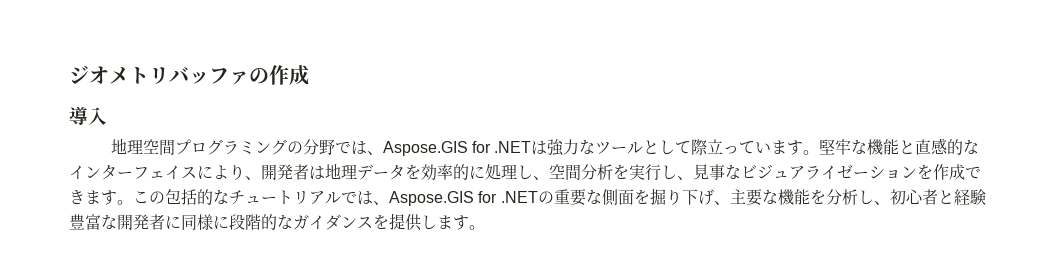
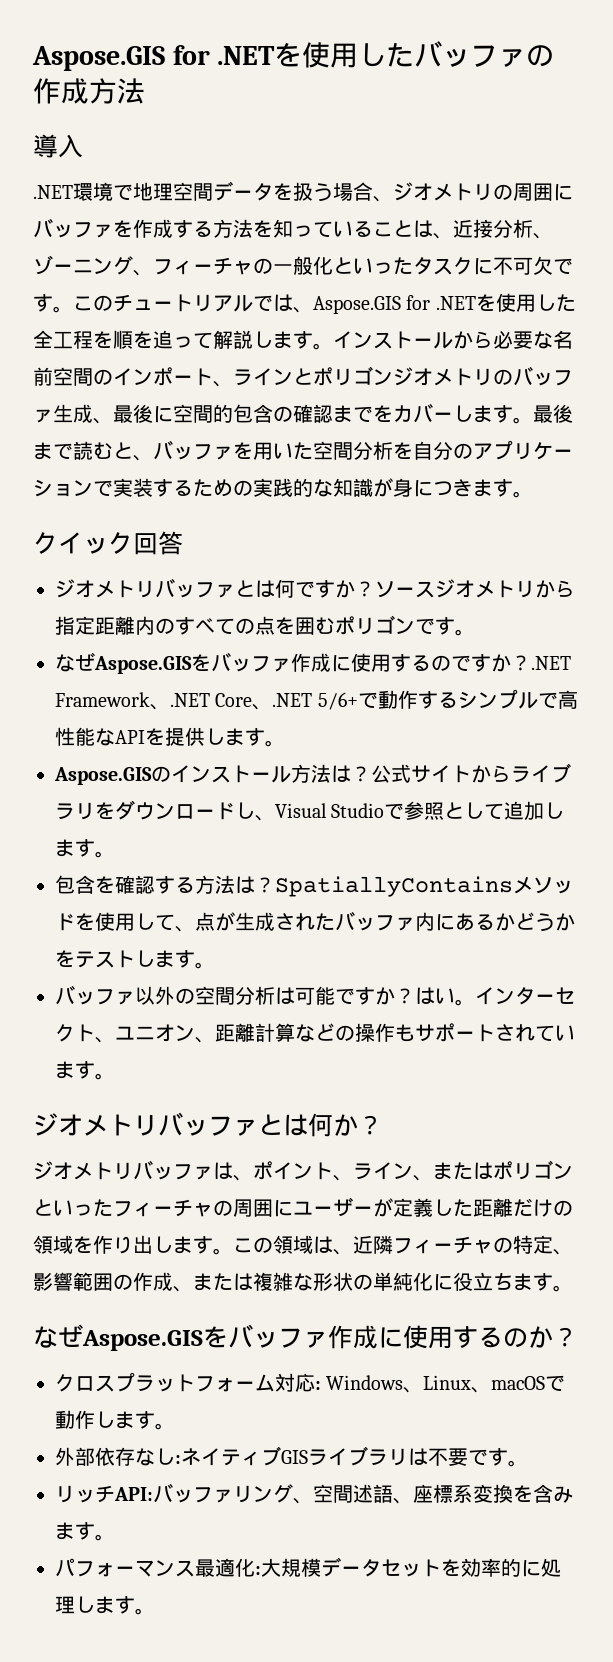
[69,65,169,84] ジオメトリ -> [32,42,415,71] Aspose.GIS for .NETを使用した
(309, 75) none -> [89,78,145,104] 方法
[110,138,980,156] [69,163,981,181] [69,189,229,205] 地理空間プログラミングの分野では、Aspose.GIS for .NETは強力なツールとして際立っています。堅牢な機能と直感的なインターフェイスにより、開発者は地理データを効率的に処理し、空間分析を実行し、見事なビジュアライゼーションを作成できます。この包括的な -> [33,181,573,202] [33,218,553,239] [33,255,573,276] [33,294,113,313] .NET環境で地理空間データを扱う場合、ジオメトリの周囲にバッファを作成する方法を知っていることは、近接分析、ゾーニング、フィーチャの一般化といったタスクに不可欠です。この
[537,188,986,206] [69,213,422,231] の重要な側面を掘り下げ、主要な機能を分析し、初心者と経験豊富な開発者に同様に段階的なガイダンスを提供 -> [475,293,576,312] [33,330,573,350] [33,366,573,387] [33,403,573,424] [33,440,573,461] [33,478,533,498] [33,531,183,555] [55,578,575,598] [55,615,475,636] [55,652,571,674] [55,689,578,710] [55,727,285,747] [54,763,571,785] [55,800,565,821] [55,839,115,858] [55,875,573,897] [55,911,575,932] [55,950,215,969] [55,985,575,1006] [55,1023,575,1043] [55,1061,115,1080] [33,1112,383,1137] [33,1160,573,1181] [33,1197,573,1217] [33,1235,573,1255] [33,1272,573,1292] [33,1324,578,1351] [55,1372,566,1393] [55,1410,175,1430] [55,1446,528,1467] [55,1483,573,1504] [55,1522,115,1541] [55,1557,561,1577] [55,1596,75,1614] を使用した全工程を順を追って解説します。インストールから必要な名前空間のインポート、ラインとポリゴンジオメトリのバッファ生成、最後に空間的包含の確認までをカバーします。最後まで読むと、バッファを用いた空間分析を自分のアプリケーションで実装するための実践的な知識が身につきます。 // クイック回答 // ジオメトリバッファとは何ですか？ソースジオメトリから指定距離内のすべての点を囲むポリゴンです。 // なぜAspose.GISをバッファ作成に使用するのですか？.NET Framework、.NET Core、.NET 5/6+で動作するシンプルで高性能なAPIを提供します。 // Aspose.GISのインストール方法は？公式サイトからライブラリをダウンロードし、Visual Studioで参照として追加します。 // 包含を確認する方法は？SpatiallyContainsメソッドを使用して、点が生成されたバッファ内にあるかどうかをテストします。 // バッファ以外の空間分析は可能ですか？はい。インターセクト、ユニオン、距離計算などの操作もサポートされています。 // ジオメトリバッファとは何か？ // ジオメトリバッファは、ポイント、ライン、またはポリゴンといったフィーチャの周囲にユーザーが定義した距離だけの領域を作り出します。この領域は、近隣フィーチャの特定、影響範囲の作成、または複雑な形状の単純化に役立ちます。 // なぜAspose.GISをバッファ作成に使用するのか？ // クロスプラットフォーム対応: Windows、Linux、macOSで動作します。 // 外部依存なし:ネイティブGISライブラリは不要です。 // リッチAPI:バッファリング、空間述語、座標系変換を含みます。 // パフォーマンス最適化:大規模データセットを効率的に処理

